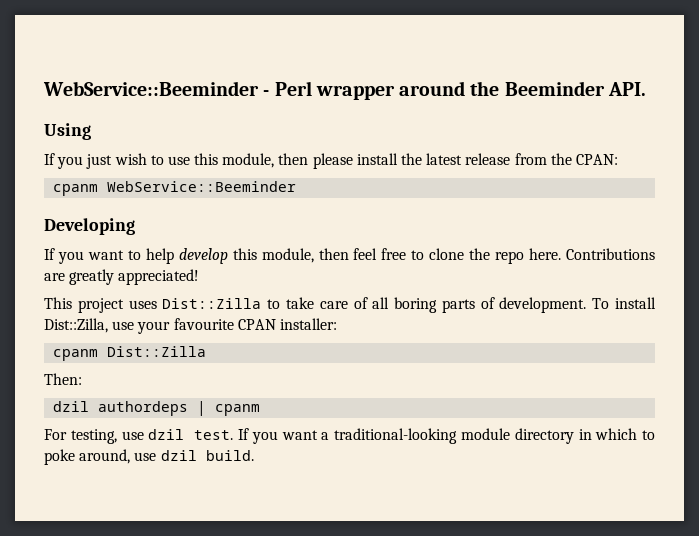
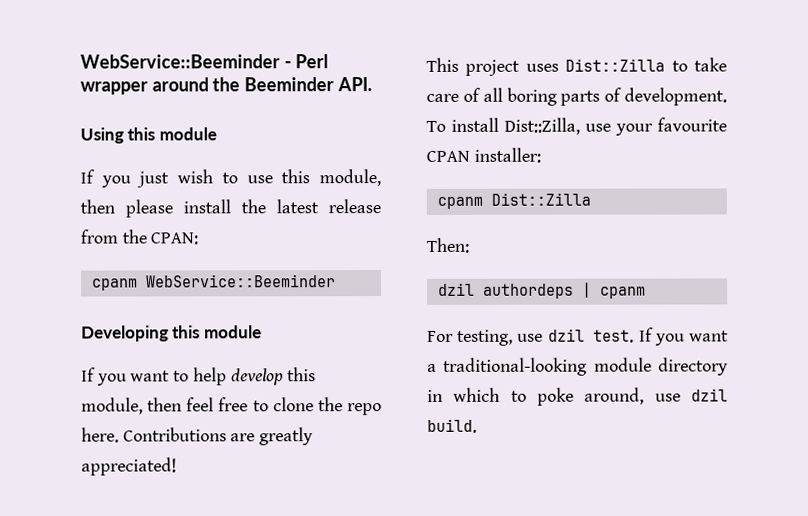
(91, 131) none -> [127,127,217,141] this module
(135, 226) none -> [172,325,262,339] this module

